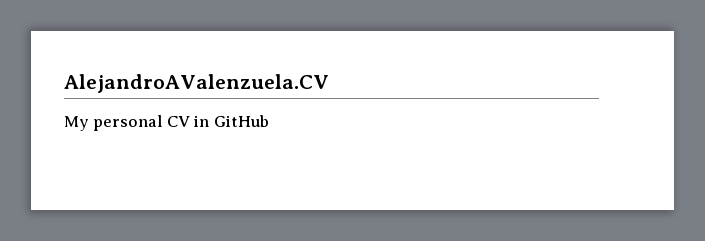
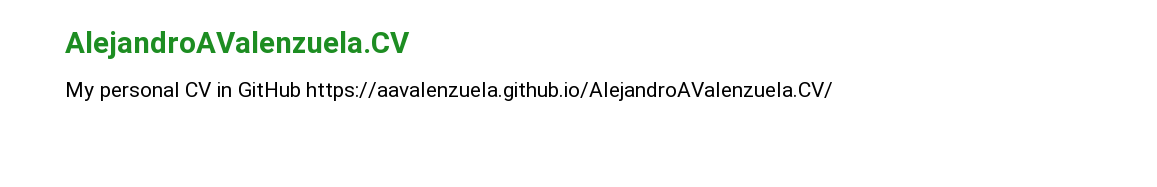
(269, 121) none -> [306,82,834,101] https://aavalenzuela.github.io/AlejandroAValenzuela.CV/

